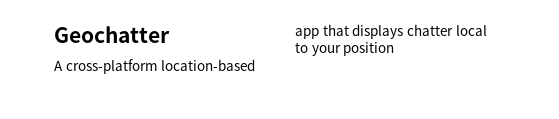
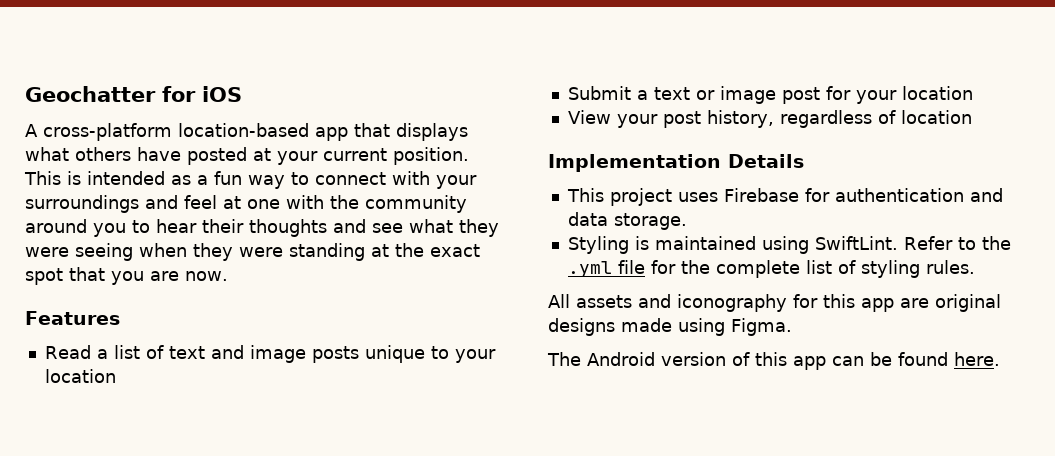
(170, 34) none -> [162,86,242,102] for iOS
[406,24,487,36] [295,42,395,56] chatter local to your position -> [25,147,469,165] [24,171,477,189] [25,195,467,213] [25,219,499,237] [25,243,480,261] [25,267,228,285] [25,311,120,325] [44,345,496,363] [44,369,116,383] [567,86,973,104] [567,110,972,128] [548,154,804,172] [566,188,1003,206] [567,212,687,230] [567,236,1011,254] [567,260,975,278] [548,294,1001,312] [548,318,792,336] [547,352,1000,370] what others have posted at your current position. This is intended as a fun way to connect with your surroundings and feel at one with the community around you to hear their thoughts and see what they were seeing when they were standing at the exact spot that you are now. // Features // Read a list of text and image posts unique to your location // Submit a text or image post for your location // View your post history, regardless of location // Implementation Details // This project uses Firebase for authentication and data storage. // Styling is maintained using SwiftLint. Refer to the .yml file for the complete list of styling rules. // All assets and iconography for this app are original designs made using Figma. // The Android version of this app can be found here.

